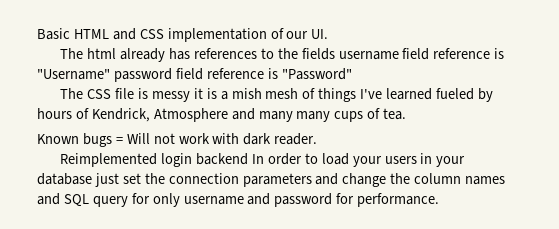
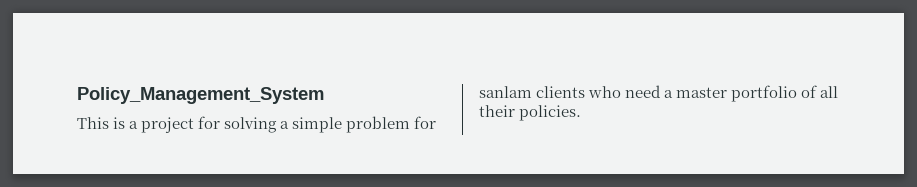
[37,28,329,42] [60,48,505,62] [37,68,352,82] [60,88,493,102] [37,108,407,122] [37,133,318,147] [60,153,466,167] [37,173,506,187] [37,193,440,207] Basic HTML and CSS implementation of our UI. // The html already has references to the fields username field reference is "Username" password field reference is "Password" // The CSS file is messy it is a mish mesh of things I've learned fueled by hours of Kendrick, Atmosphere and many many cups of tea. // Known bugs = Will not work with dark reader. // Reimplemented login backend In order to load your users in your database just set the connection parameters and change the column names and SQL query for only username and password for performance. -> [77,87,324,104] [77,116,437,133] [479,85,839,102] [479,105,582,121] Policy_Management_System // This is a project for solving a simple problem for sanlam clients who need a master portfolio of all their policies.

